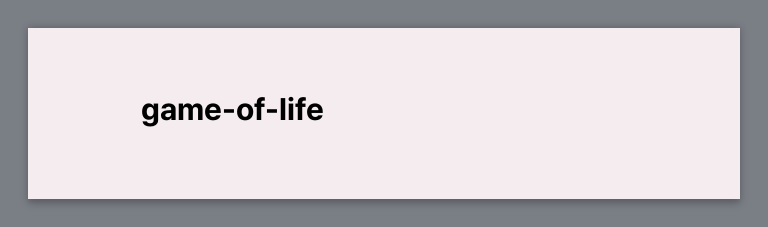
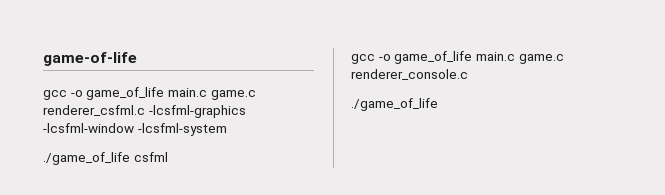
(324, 111) none -> [43,87,256,100] [43,105,246,118] [43,123,227,136] [43,152,168,165] [351,51,564,64] [351,69,468,80] [351,98,438,111] // gcc -o game_of_life main.c game.c renderer_csfml.c -lcsfml-graphics -lcsfml-window -lcsfml-system // ./game_of_life csfml // gcc -o game_of_life main.c game.c renderer_console.c // ./game_of_life

